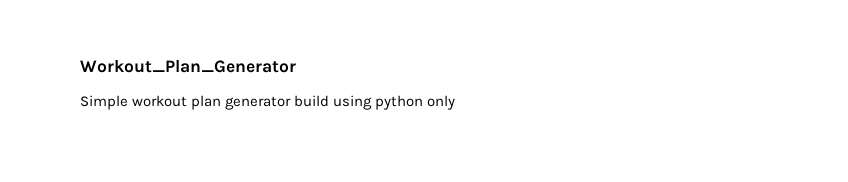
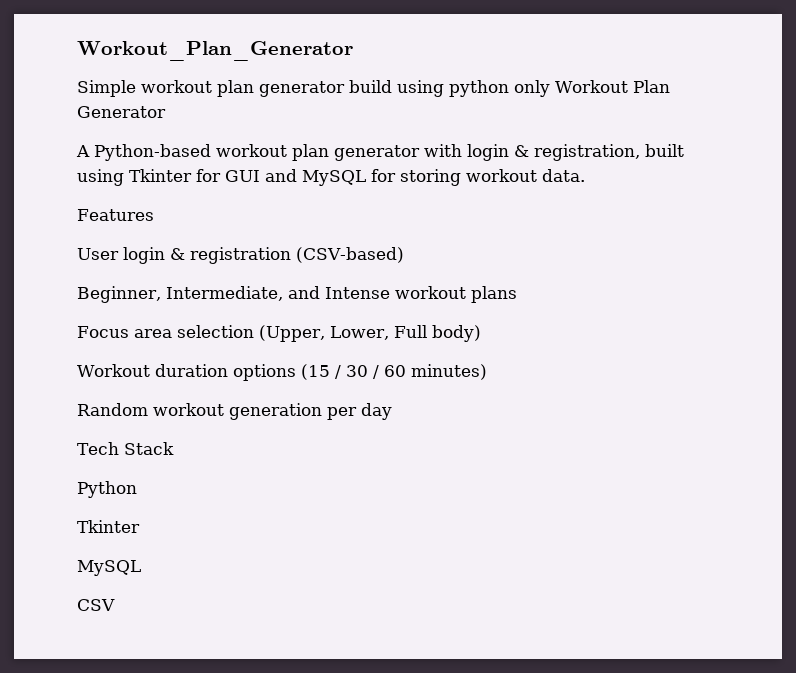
(456, 102) none -> [555,80,670,93] [77,106,166,118] [76,144,684,161] [77,169,585,186] [77,209,154,221] [77,247,404,264] [77,286,517,303] [77,325,481,342] [77,364,487,381] [77,403,392,420] [77,442,174,455] [77,481,137,498] [77,520,140,533] [77,560,141,576] [77,599,115,611] Workout Plan Generator // A Python-based workout plan generator with login & registration, built using Tkinter for GUI and MySQL for storing workout data. // Features // User login & registration (CSV-based) // Beginner, Intermediate, and Intense workout plans // Focus area selection (Upper, Lower, Full body) // Workout duration options (15 / 30 / 60 minutes) // Random workout generation per day // Tech Stack // Python // Tkinter // MySQL // CSV

